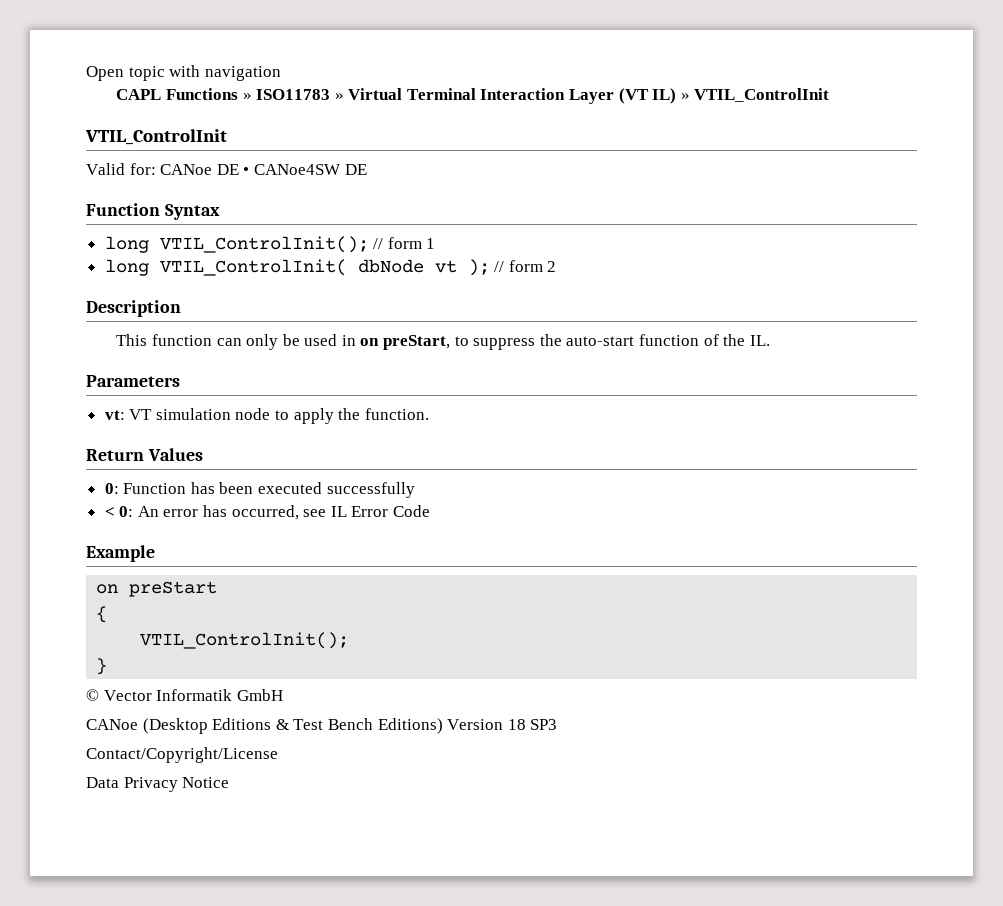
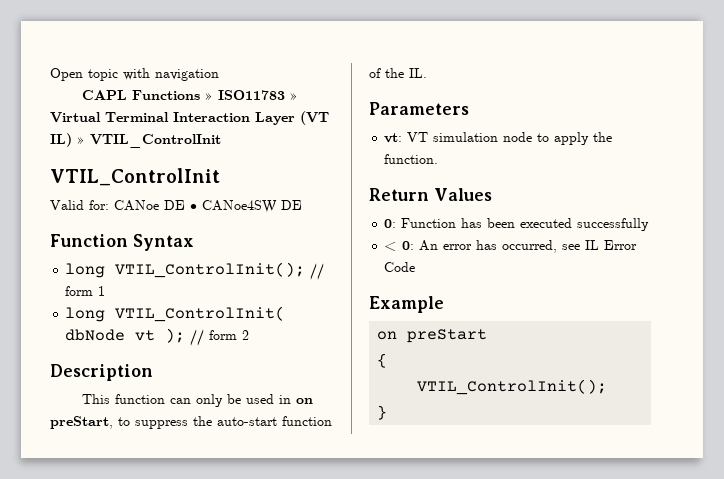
[86,689,283,701] [86,718,558,734] [86,747,278,763] [86,777,230,792] // © Vector Informatik GmbH // CANoe (Desktop Editions & Test Bench Editions) Version 18 SP3 // Contact/Copyright/License // Data Privacy Notice -> (388, 412) none

